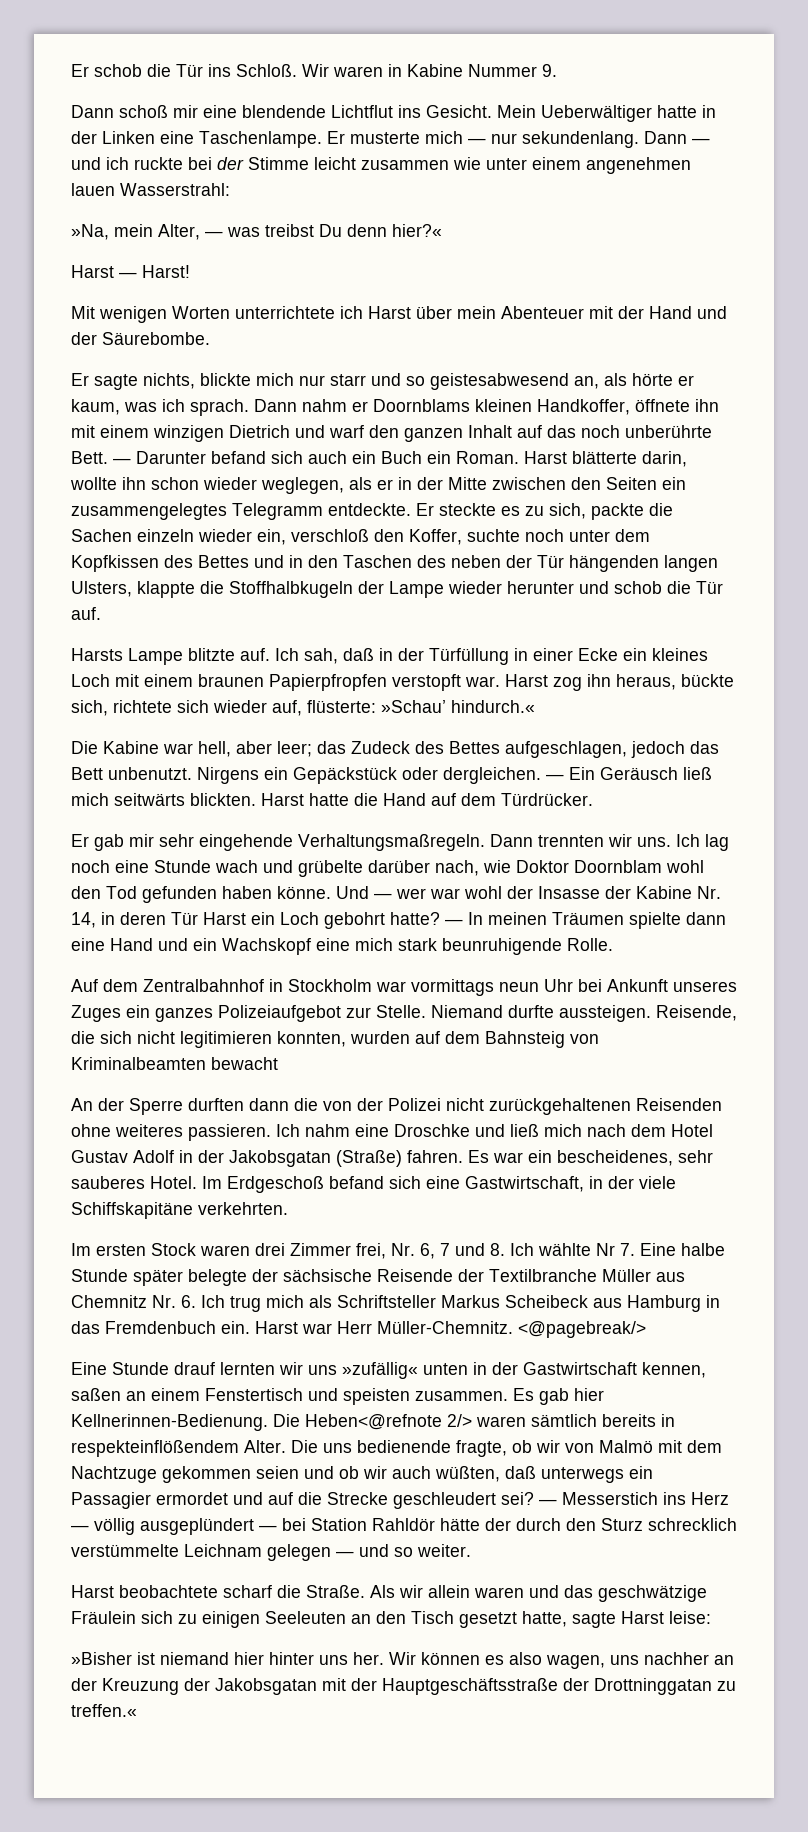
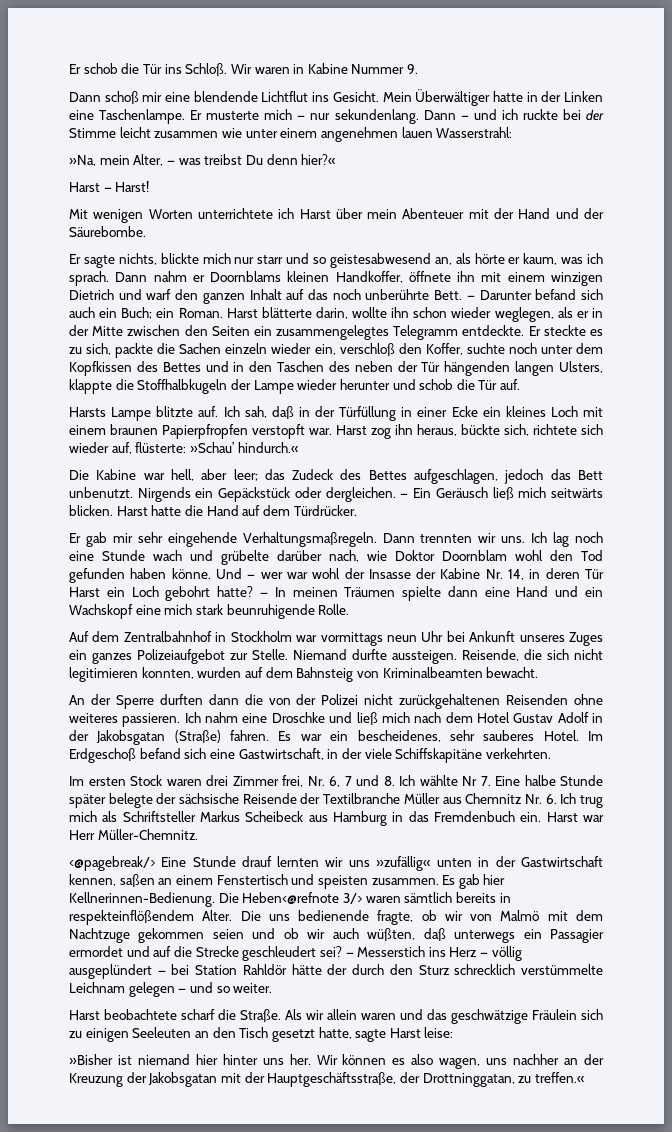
[541,105,652,122] Ueberwältiger -> [415,89,491,106] Überwältiger
[381,451,422,464] Buch -> [121,307,153,319] Buch;
[197,767,259,784] Nirgens -> [137,487,191,502] Nirgends
[190,793,256,806] blickten. -> [69,505,113,516] blicken.
[211,1057,278,1070] bewacht -> [486,667,539,678] bewacht.
(513, 1327) none -> (198, 834) //
(646, 1329) // -> (155, 863) none
[447,1414,472,1427] 2/> -> [342,893,362,904] 3/>
[382,1678,712,1695] Hauptgeschäftsstraße der Drottninggatan -> [267,1072,515,1087] Hauptgeschäftsstraße, der Drottninggatan,

